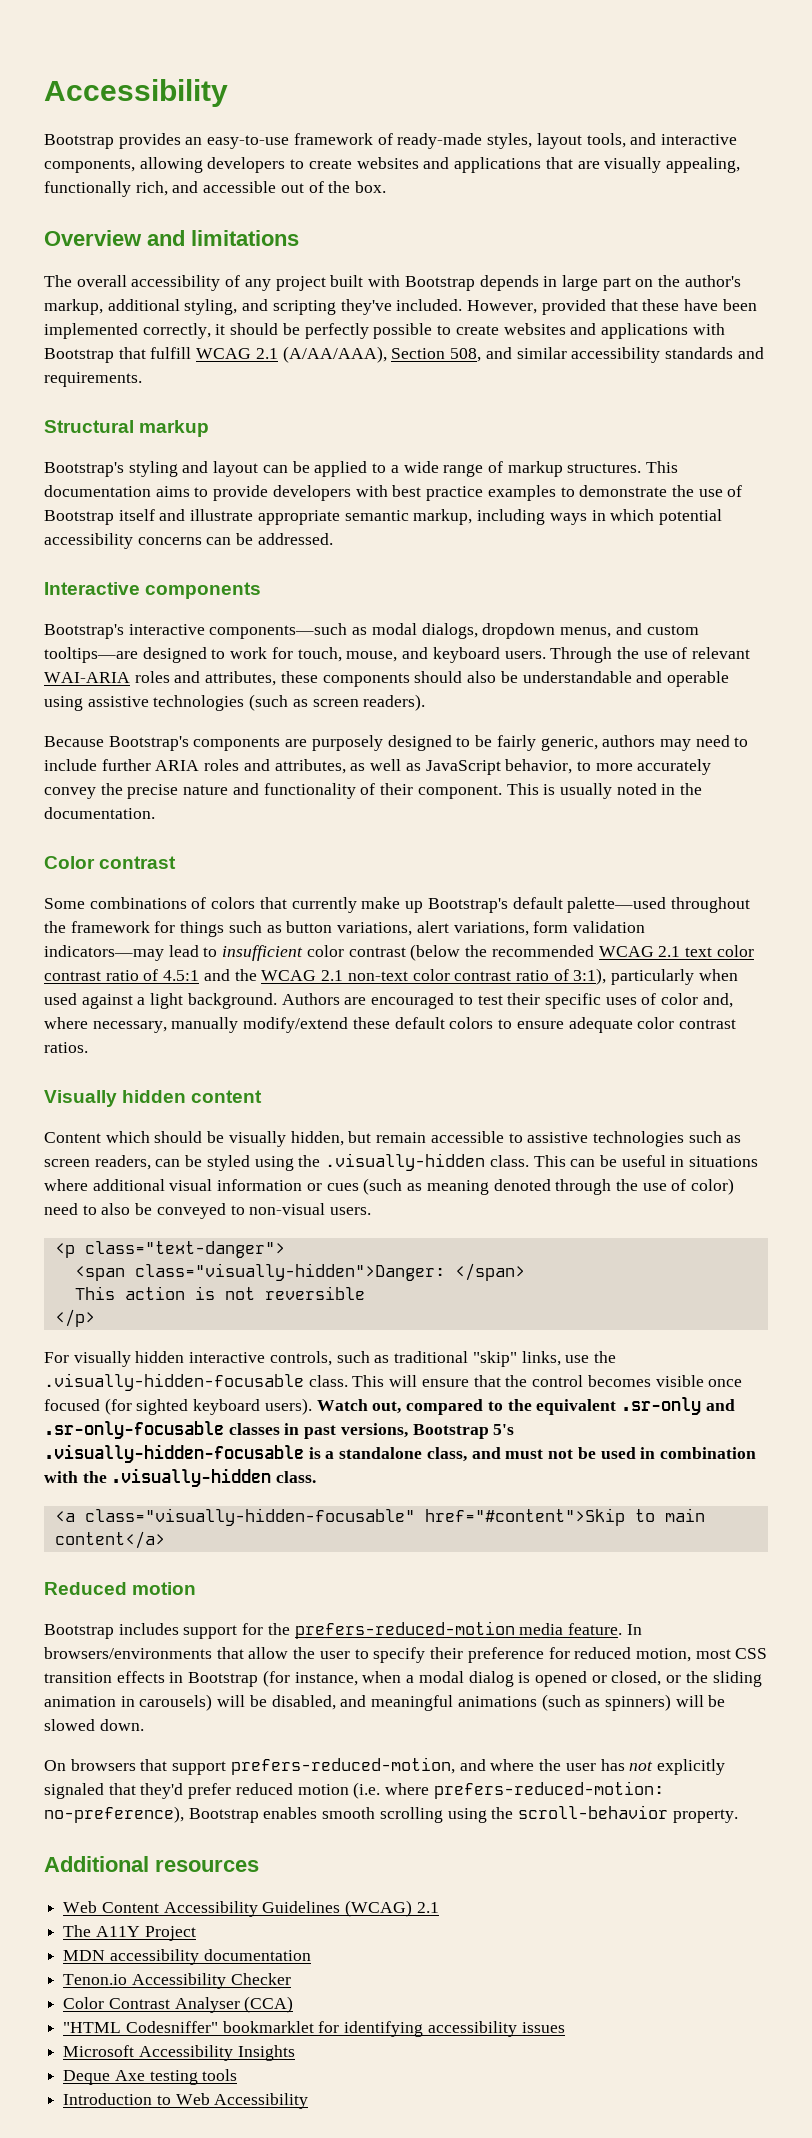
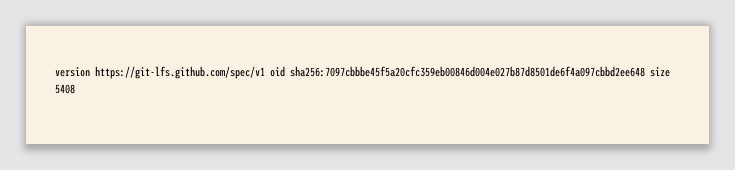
[44,79,228,107] [44,133,737,149] [44,157,740,173] [44,181,387,197] [44,230,299,246] [44,275,741,291] [44,299,757,315] [44,323,725,339] [44,346,764,363] [44,372,142,387] [44,420,210,437] [44,461,679,477] [44,485,743,501] [44,509,722,525] [44,533,333,549] [44,582,262,599] [44,623,699,639] [44,647,751,663] [44,671,729,687] [44,694,426,711] [44,735,749,751] [44,759,712,775] [44,783,703,799] [44,807,155,819] [44,856,177,869] [44,897,750,913] [44,921,645,937] [44,944,754,961] [44,968,738,985] [44,993,733,1009] [44,1017,736,1033] [44,1042,88,1053] [44,1090,263,1107] [44,1131,742,1147] [44,1153,759,1171] [44,1178,735,1195] [44,1203,372,1219] [54,1241,285,1258] [74,1263,525,1281] [74,1286,365,1300] [54,1309,95,1327] [44,1351,616,1367] [44,1373,743,1391] [44,1397,735,1415] [44,1421,515,1439] [44,1444,756,1463] [44,1468,317,1487] [54,1508,705,1526] [54,1531,165,1549] [44,1582,197,1595] [44,1621,642,1639] [44,1647,768,1663] [44,1670,762,1687] [44,1694,726,1711] [44,1719,144,1731] [44,1757,725,1775] [44,1781,664,1799] [44,1805,738,1823] [44,1856,259,1872] [63,1900,439,1917] [63,1925,196,1941] [63,1949,311,1965] [63,1973,291,1989] [63,1996,294,2013] [63,2021,565,2037] [63,2045,295,2061] [63,2069,238,2085] [63,2093,309,2109] Accessibility // Bootstrap provides an easy-to-use framework of ready-made styles, layout tools, and interactive components, allowing developers to create websites and applications that are visually appealing, functionally rich, and accessible out of the box. // Overview and limitations // The overall accessibility of any project built with Bootstrap depends in large part on the author's markup, additional styling, and scripting they've included. However, provided that these have been implemented correctly, it should be perfectly possible to create websites and applications with Bootstrap that fulfill WCAG 2.1 (A/AA/AAA), Section 508, and similar accessibility standards and requirements. // Structural markup // Bootstrap's styling and layout can be applied to a wide range of markup structures. This documentation aims to provide developers with best practice examples to demonstrate the use of Bootstrap itself and illustrate appropriate semantic markup, including ways in which potential accessibility concerns can be addressed. // Interactive components // Bootstrap's interactive components—such as modal dialogs, dropdown menus, and custom tooltips—are designed to work for touch, mouse, and keyboard users. Through the use of relevant WAI-ARIA roles and attributes, these components should also be understandable and operable using assistive technologies (such as screen readers). // Because Bootstrap's components are purposely designed to be fairly generic, authors may need to include further ARIA roles and attributes, as well as JavaScript behavior, to more accurately convey the precise nature and functionality of their component. This is usually noted in the documentation. // Color contrast // Some combinations of colors that currently make up Bootstrap's default palette—used throughout the framework for things such as button variations, alert variations, form validation indicators—may lead to insufficient color contrast (below the recommended WCAG 2.1 text color contrast ratio of 4.5:1 and the WCAG 2.1 non-text color contrast ratio of 3:1), particularly when used against a light background. Authors are encouraged to test their specific uses of color and, where necessary, manually modify/extend these default colors to ensure adequate color contrast ratios. // Visually hidden content // Content which should be visually hidden, but remain accessible to assistive technologies such as screen readers, can be styled using the .visually-hidden class. This can be useful in situations where additional visual information or cues (such as meaning denoted through the use of color) need to also be conveyed to non-visual users. // <p class="text-danger"> // <span class="visually-hidden">Danger: </span> // This action is not reversible // </p> // For visually hidden interactive controls, such as traditional "skip" links, use the .visually-hidden-focusable class. This will ensure that the control becomes visible once focused (for sighted keyboard users). Watch out, compared to the equivalent .sr-only and .sr-only-focusable classes in past versions, Bootstrap 5's .visually-hidden-focusable is a standalone class, and must not be used in combination with the .visually-hidden class. // <a class="visually-hidden-focusable" href="#content">Skip to main content</a> // Reduced motion // Bootstrap includes support for the prefers-reduced-motion media feature. In browsers/environments that allow the user to specify their preference for reduced motion, most CSS transition effects in Bootstrap (for instance, when a modal dialog is opened or closed, or the sliding animation in carousels) will be disabled, and meaningful animations (such as spinners) will be slowed down. // On browsers that support prefers-reduced-motion, and where the user has not explicitly signaled that they'd prefer reduced motion (i.e. where prefers-reduced-motion: no-preference), Bootstrap enables smooth scrolling using the scroll-behavior property. // Additional resources // Web Content Accessibility Guidelines (WCAG) 2.1 // The A11Y Project // MDN accessibility documentation // Tenon.io Accessibility Checker // Color Contrast Analyser (CCA) // "HTML Codesniffer" bookmarklet for identifying accessibility issues // Microsoft Accessibility Insights // Deque Axe testing tools // Introduction to Web Accessibility -> [55,66,670,79] [55,84,75,94] version https://git-lfs.github.com/spec/v1 oid sha256:7097cbbbe45f5a20cfc359eb00846d004e027b87d8501de6f4a097cbbd2ee648 size 5408

